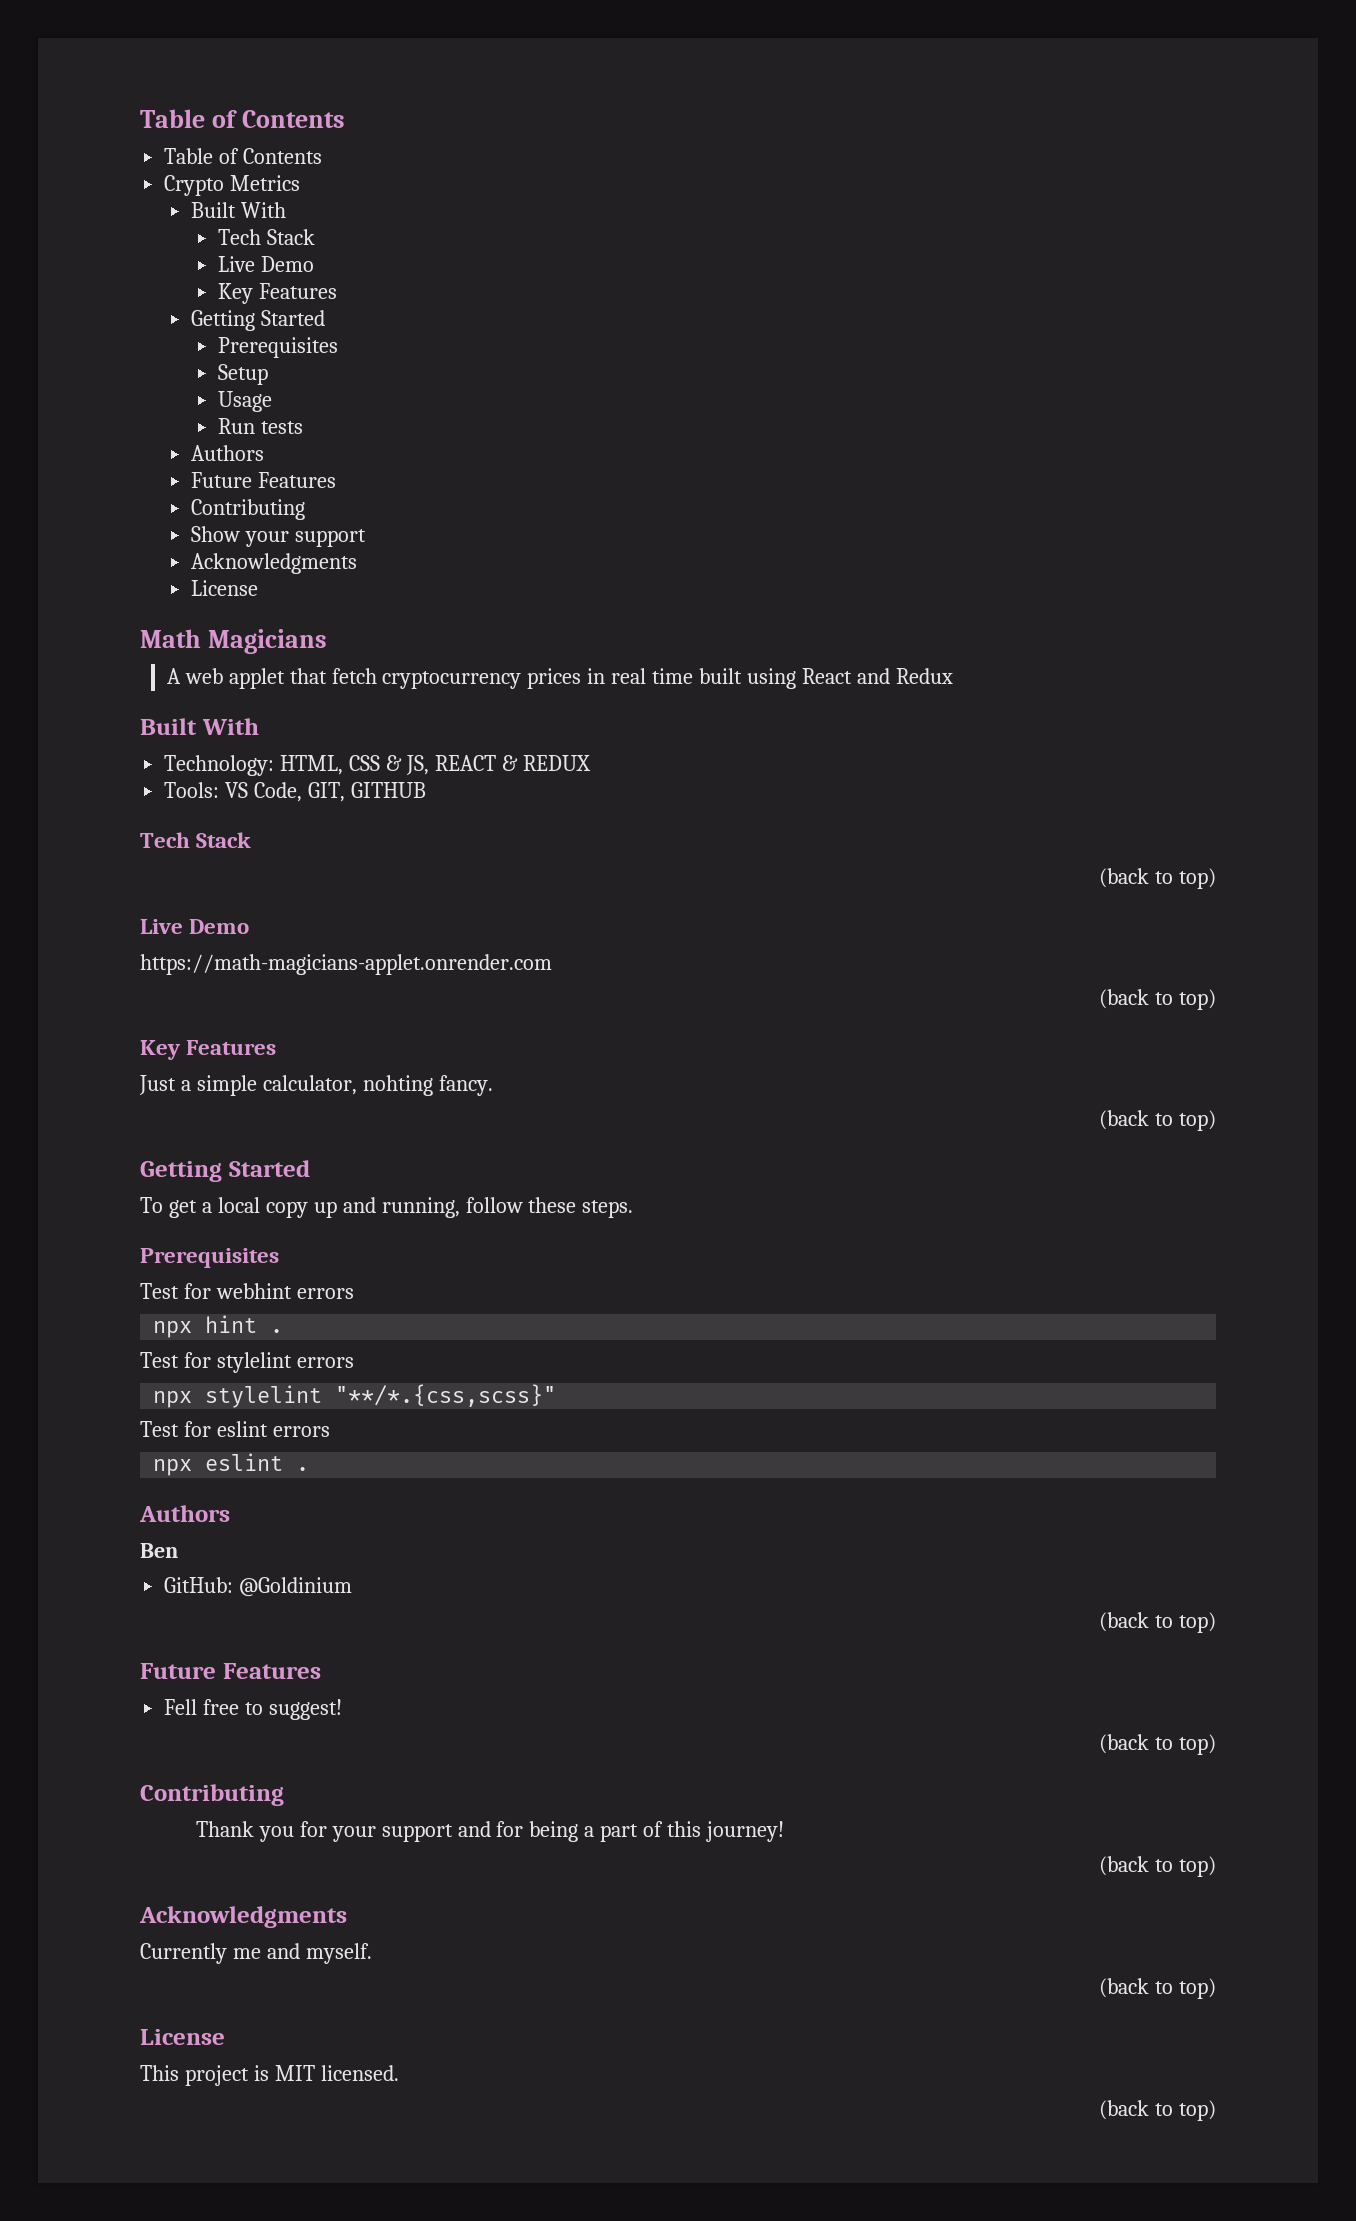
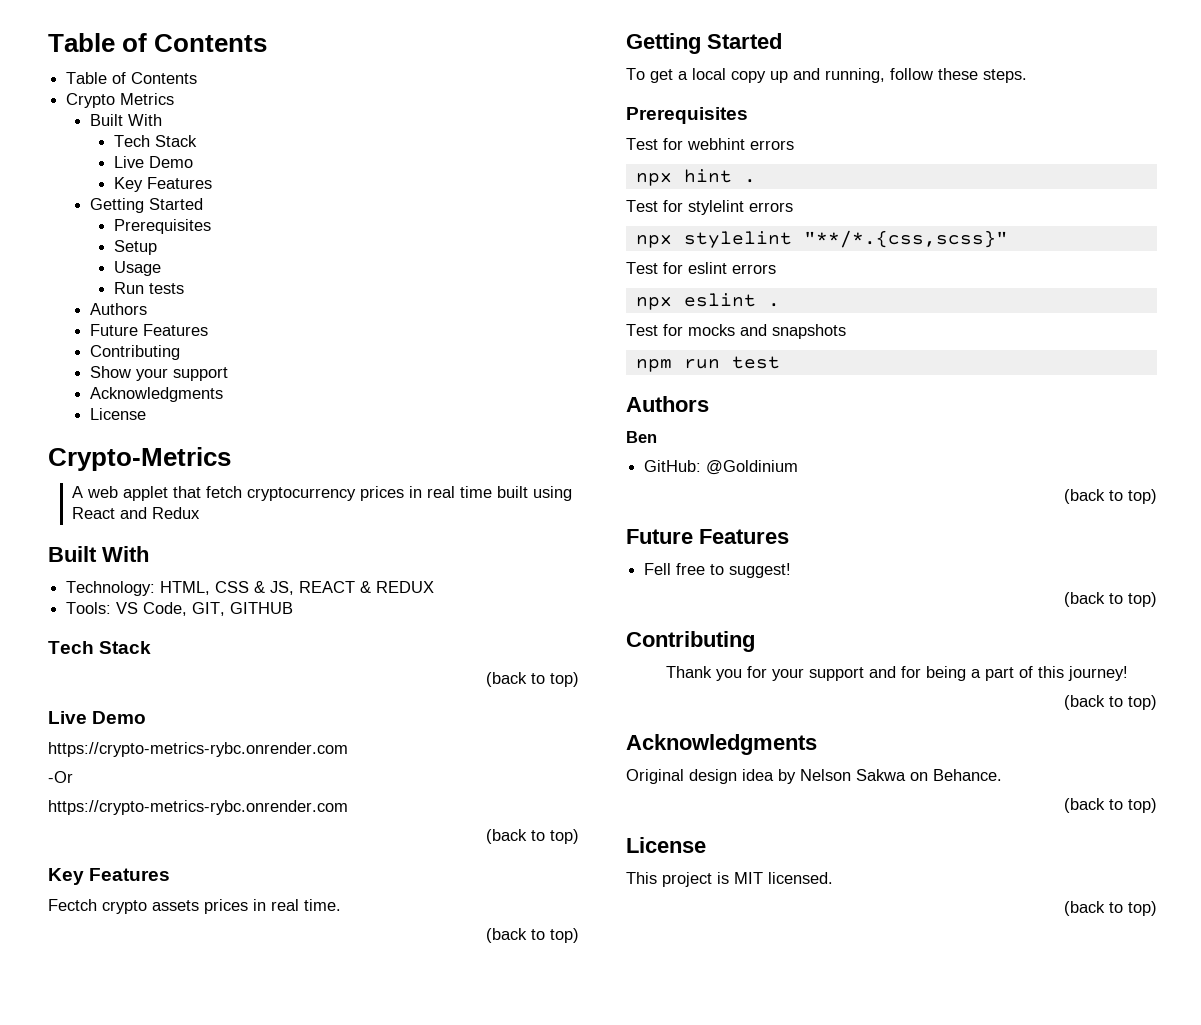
[140,629,327,654] Math Magicians -> [48,447,231,471] Crypto-Metrics
[140,954,552,975] https://math-magicians-applet.onrender.com -> [48,742,348,757] [48,771,73,783] [48,800,348,815] https://crypto-metrics-rybc.onrender.com // -Or // https://crypto-metrics-rybc.onrender.com
[139,1075,493,1096] Just a simple calculator, nohting fancy. -> [48,899,341,914] Fectch crypto assets prices in real time.
(310, 1469) none -> [626,324,846,339] [635,356,780,372] // Test for mocks and snapshots // npm run test
[140,1943,372,1964] Currently me and myself. -> [626,769,1002,784] Original design idea by Nelson Sakwa on Behance.

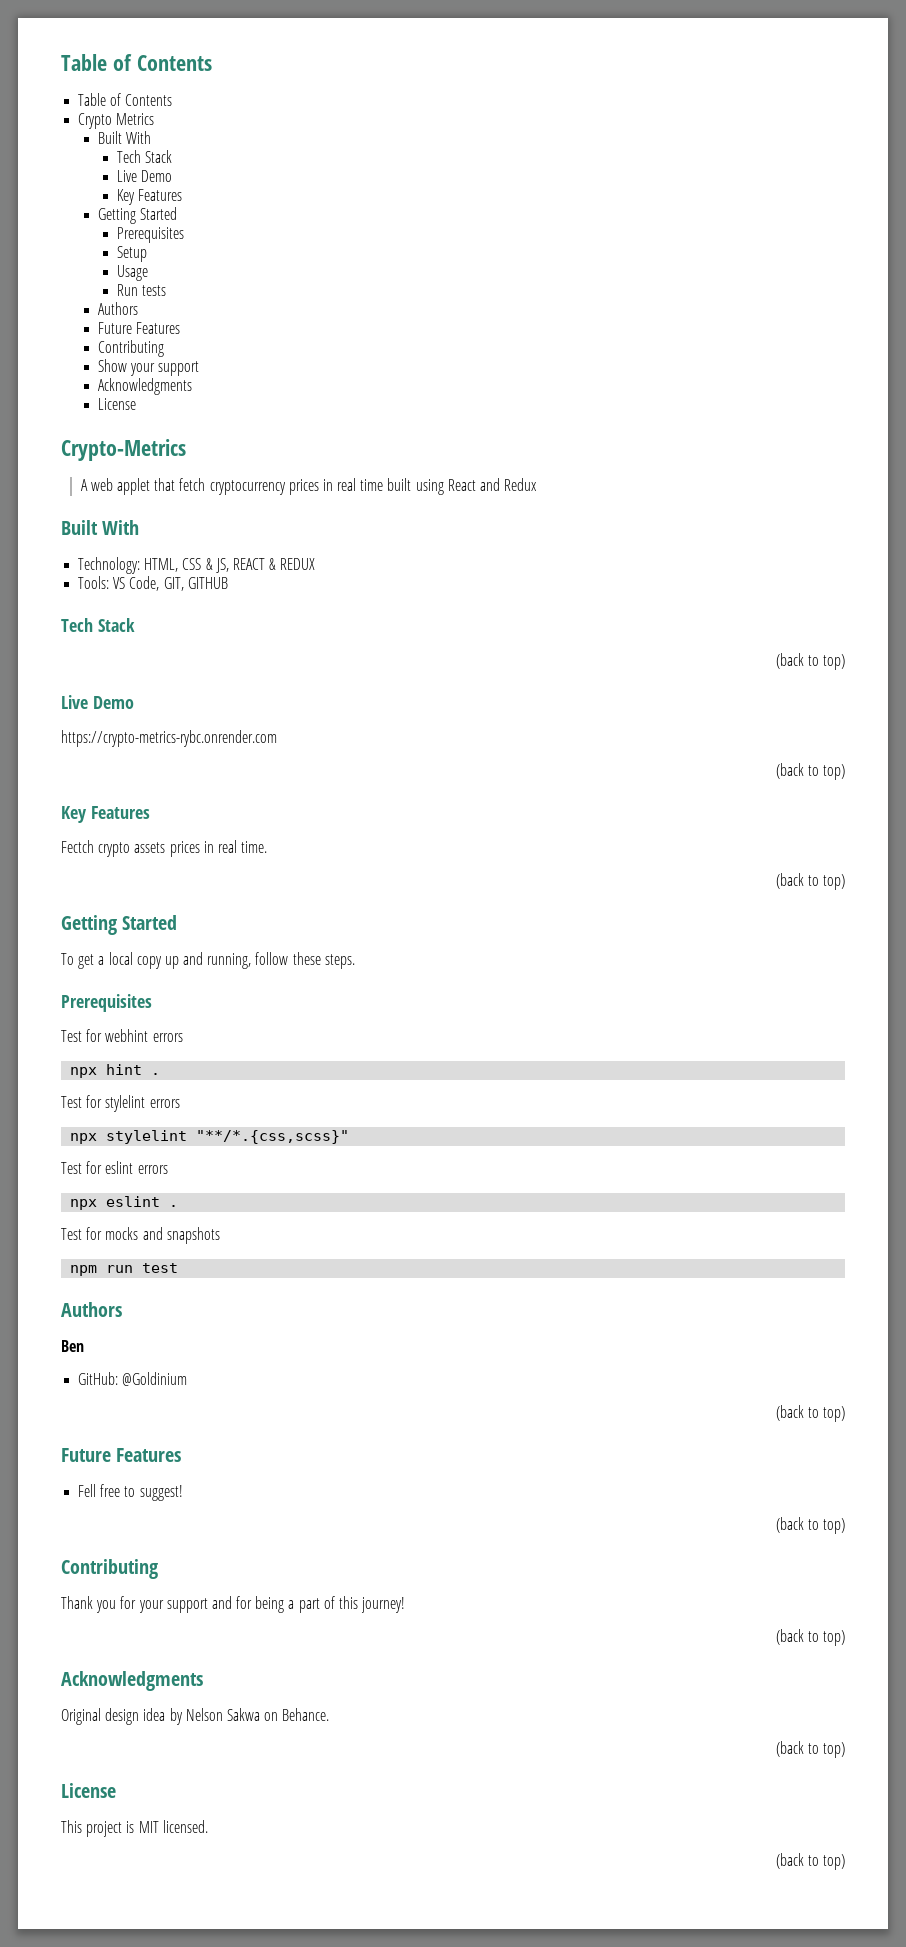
[48,771,73,783] [48,800,348,815] // -Or // https://crypto-metrics-rybc.onrender.com -> (277, 738) none

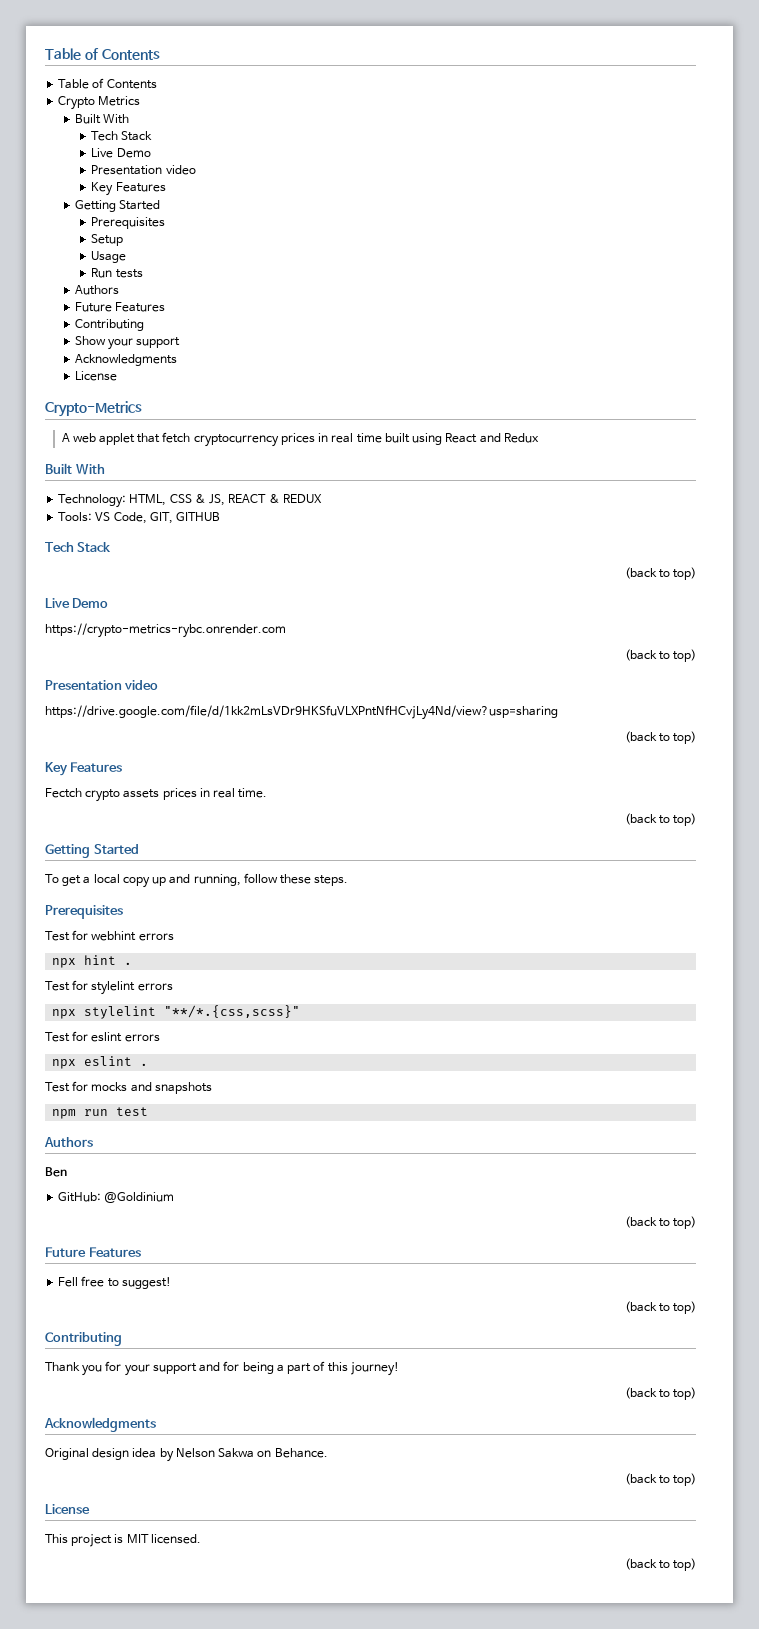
(173, 176) none -> [91,165,196,175] // Presentation video
(845, 772) none -> [45,680,159,690] [45,705,558,720] [624,731,696,744] // Presentation video // https://drive.google.com/file/d/1kk2mLsVDr9HKSfuVLXPntNfHCvjLy4Nd/view?usp=sharing // (back to top)

